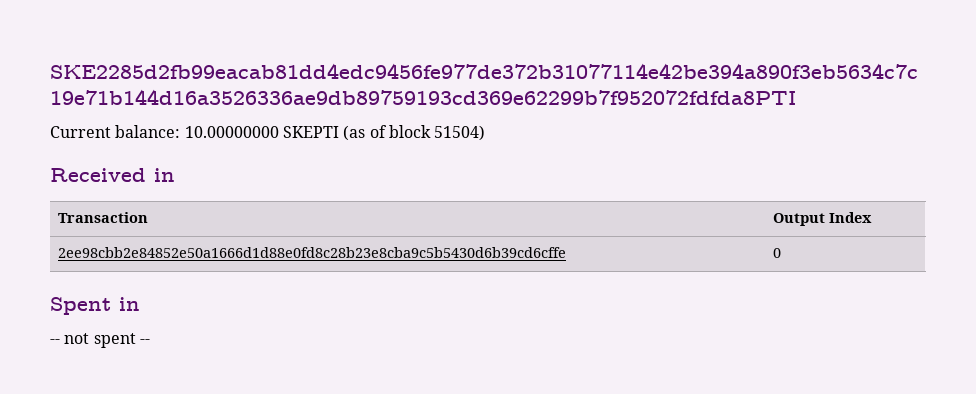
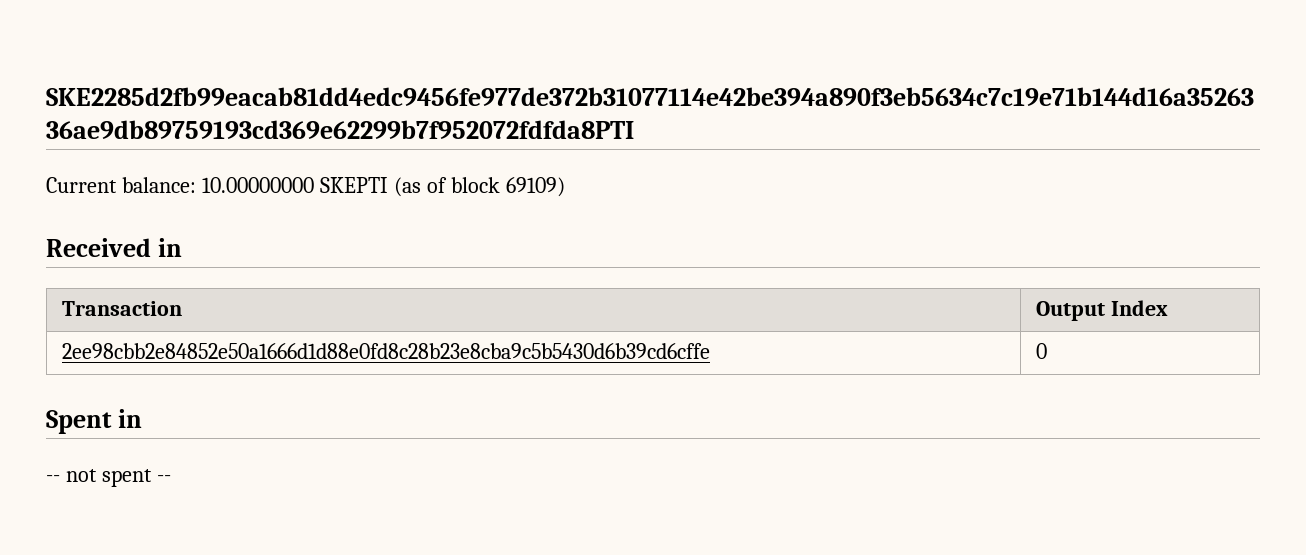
[434,125,486,141] 51504) -> [505,177,565,197] 69109)

